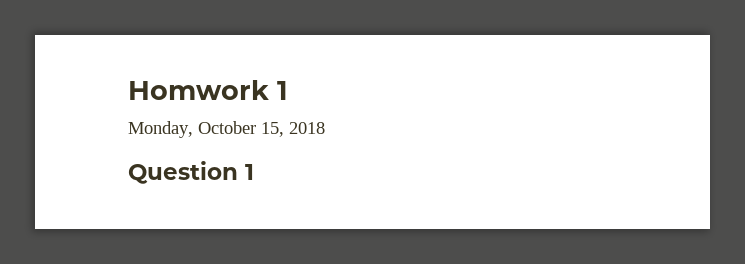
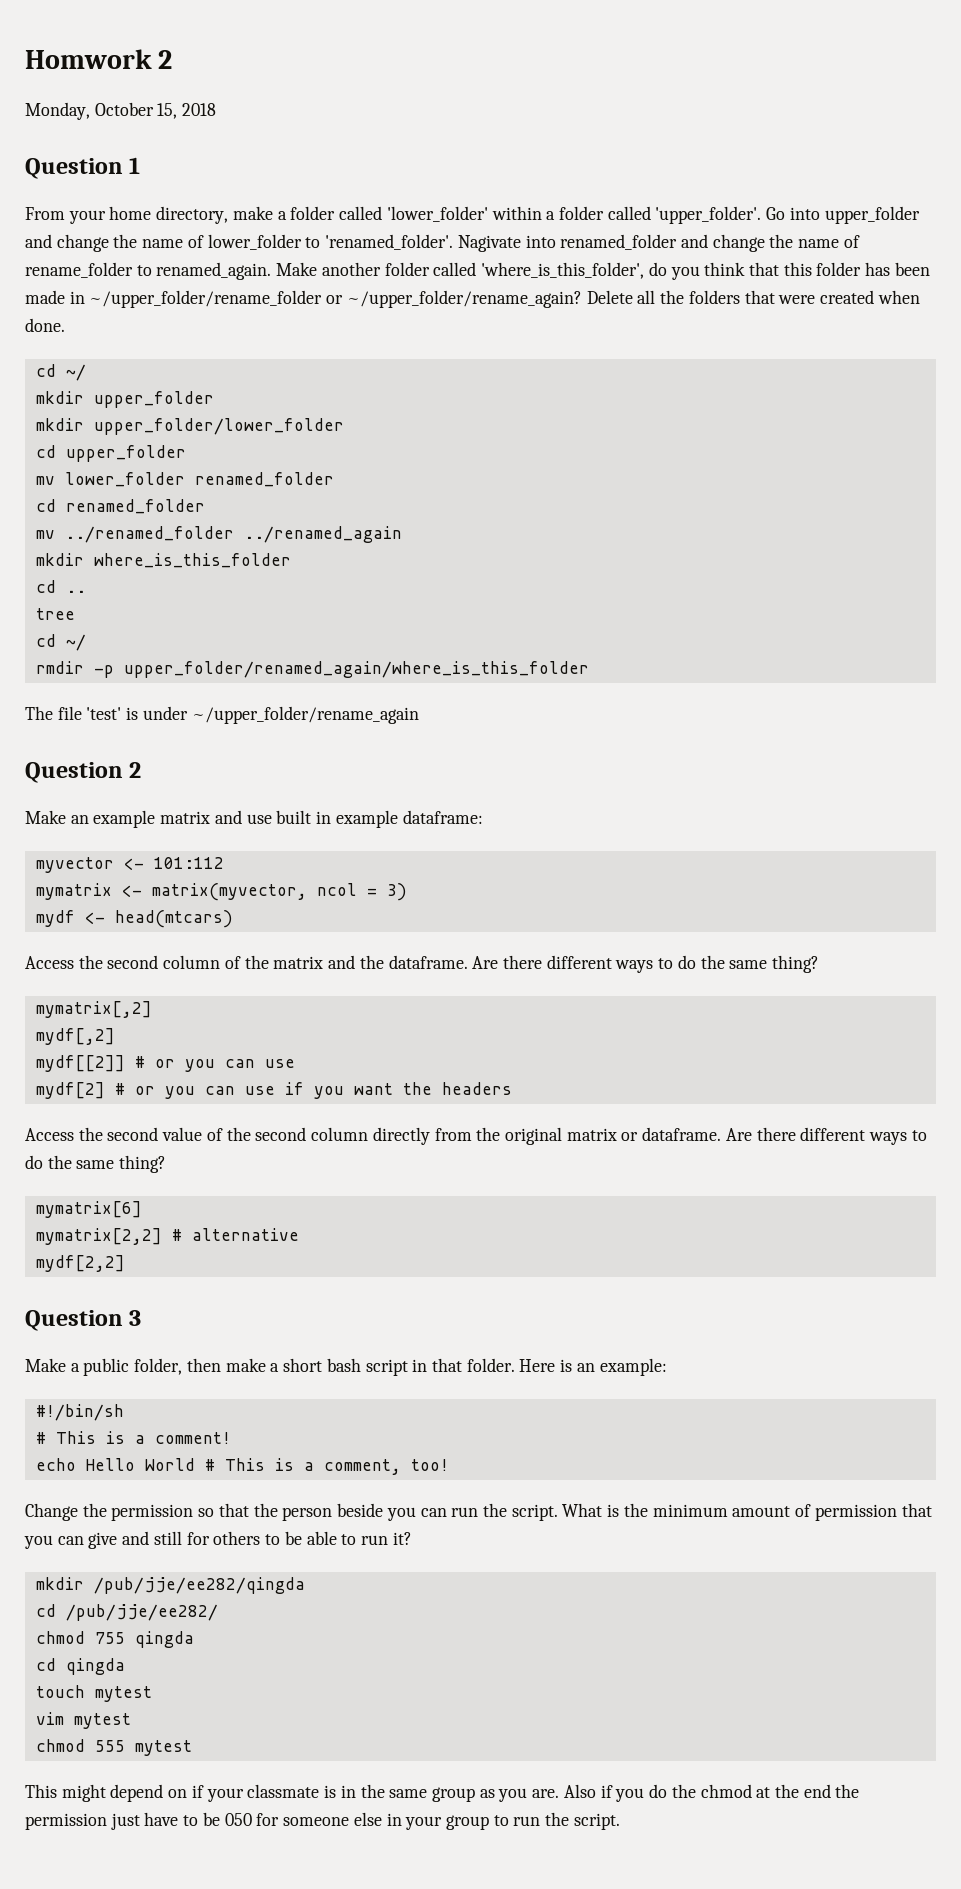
[277,81,288,100] 1 -> [158,50,173,69] 2
(254, 172) none -> [25,206,920,224] [25,234,860,252] [25,262,930,280] [25,290,920,308] [25,318,65,332] [35,364,86,381] [35,391,214,408] [35,418,344,435] [35,445,186,462] [35,472,334,487] [35,499,205,514] [35,526,402,543] [35,553,291,568] [35,580,86,593] [35,608,75,620] [35,634,86,651] [35,661,589,678] [25,706,419,724] [25,762,142,783] [25,810,483,828] [35,857,224,873] [35,883,407,901] [35,910,233,928] [25,955,820,973] [35,1001,152,1018] [35,1028,115,1045] [35,1055,295,1072] [35,1082,512,1099] [25,1127,927,1145] [25,1155,167,1173] [35,1201,142,1218] [35,1228,299,1245] [35,1255,125,1272] [25,1310,142,1331] [25,1358,667,1376] [35,1404,124,1421] [35,1431,231,1444] [35,1458,449,1475] [25,1503,932,1521] [24,1531,412,1549] [35,1577,305,1594] [35,1604,218,1621] [35,1631,194,1648] [35,1658,125,1675] [35,1685,152,1702] [35,1712,131,1729] [35,1739,192,1756] [25,1784,860,1802] [25,1812,620,1830] // From your home directory, make a folder called 'lower_folder' within a folder called 'upper_folder'. Go into upper_folder and change the name of lower_folder to 'renamed_folder'. Nagivate into renamed_folder and change the name of rename_folder to renamed_again. Make another folder called 'where_is_this_folder', do you think that this folder has been made in ~/upper_folder/rename_folder or ~/upper_folder/rename_again? Delete all the folders that were created when done. // cd ~/ // mkdir upper_folder // mkdir upper_folder/lower_folder // cd upper_folder // mv lower_folder renamed_folder // cd renamed_folder // mv ../renamed_folder ../renamed_again // mkdir where_is_this_folder // cd .. // tree // cd ~/ // rmdir -p upper_folder/renamed_again/where_is_this_folder // The file 'test' is under ~/upper_folder/rename_again // Question 2 // Make an example matrix and use built in example dataframe: // myvector <- 101:112 // mymatrix <- matrix(myvector, ncol = 3) // mydf <- head(mtcars) // Access the second column of the matrix and the dataframe. Are there different ways to do the same thing? // mymatrix[,2] // mydf[,2] // mydf[[2]] # or you can use // mydf[2] # or you can use if you want the headers // Access the second value of the second column directly from the original matrix or dataframe. Are there different ways to do the same thing? // mymatrix[6] // mymatrix[2,2] # alternative // mydf[2,2] // Question 3 // Make a public folder, then make a short bash script in that folder. Here is an example: // #!/bin/sh // # This is a comment! // echo Hello World # This is a comment, too! // Change the permission so that the person beside you can run the script. What is the minimum amount of permission that you can give and still for others to be able to run it? // mkdir /pub/jje/ee282/qingda // cd /pub/jje/ee282/ // chmod 755 qingda // cd qingda // touch mytest // vim mytest // chmod 555 mytest // This might depend on if your classmate is in the same group as you are. Also if you do the chmod at the end the permission just have to be 050 for someone else in your group to run the script.

